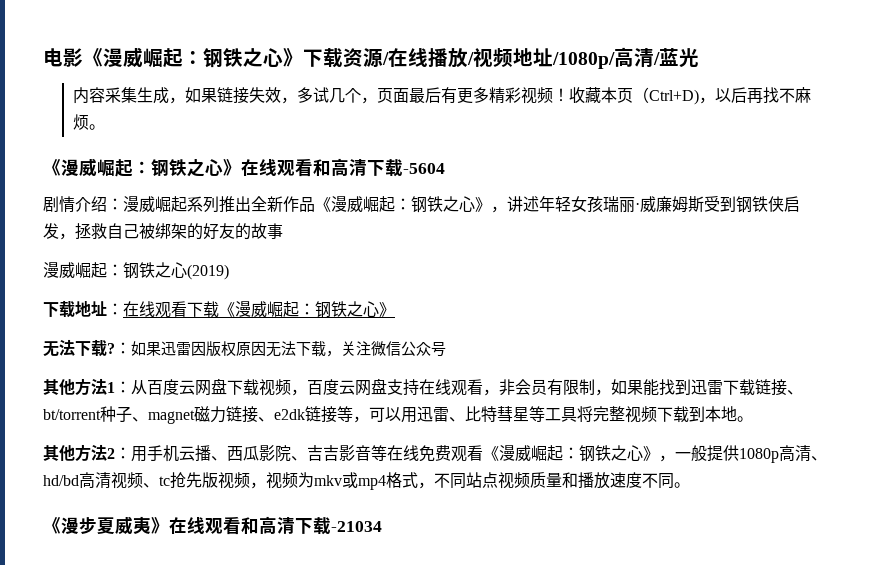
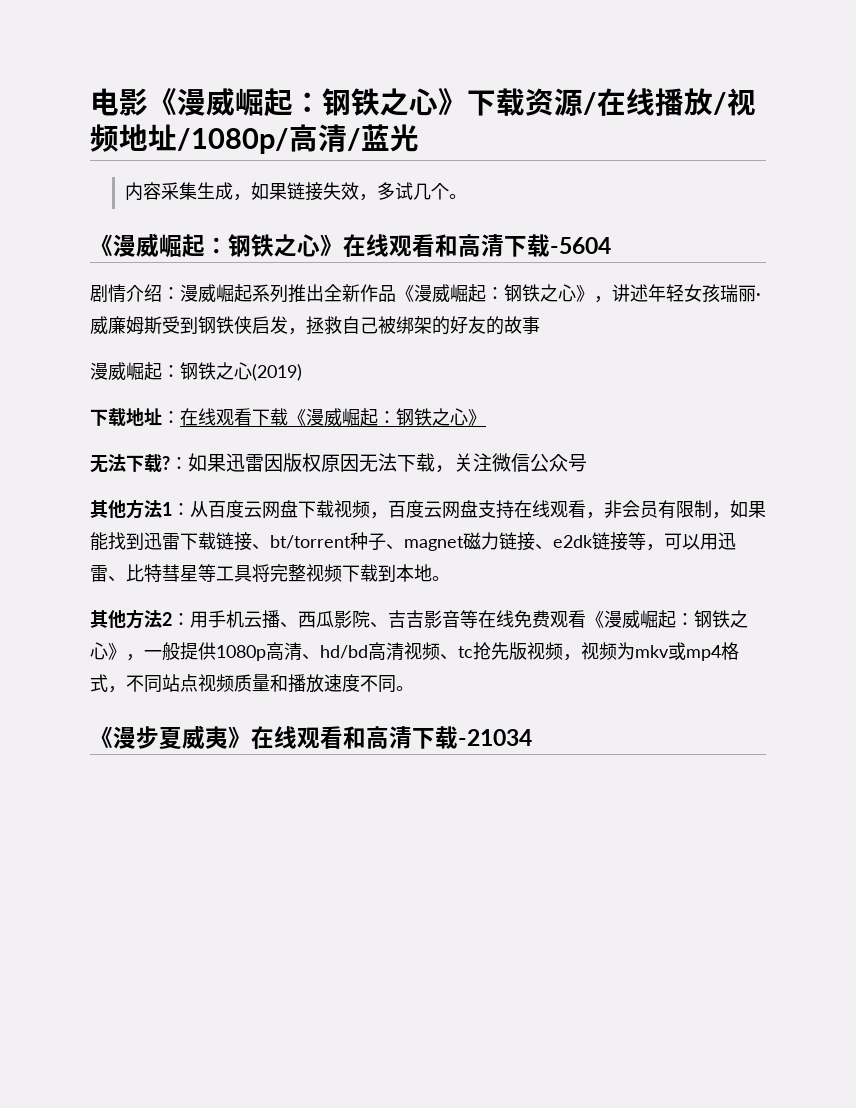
[361,87,812,105] [73,114,90,130] ，页面最后有更多精彩视频！收藏本页（Ctrl+D)，以后再找不麻烦 -> (449, 191) none

